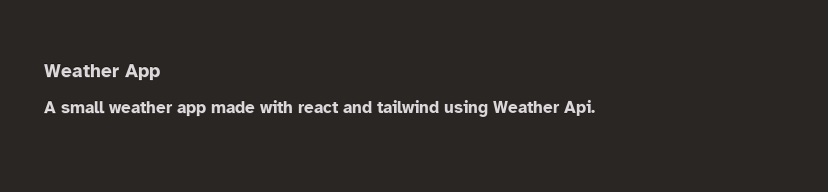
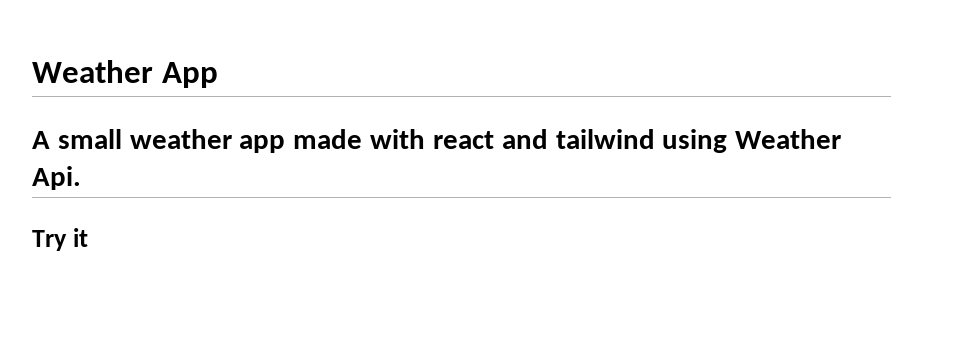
(596, 107) none -> [32,228,89,251] // Try it

